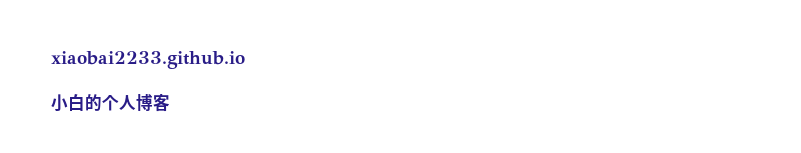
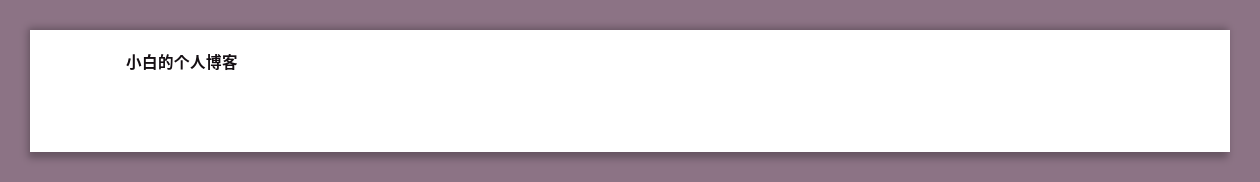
[51,51,245,69] xiaobai2233.github.io // -> (126, 62) none

